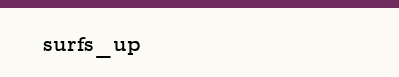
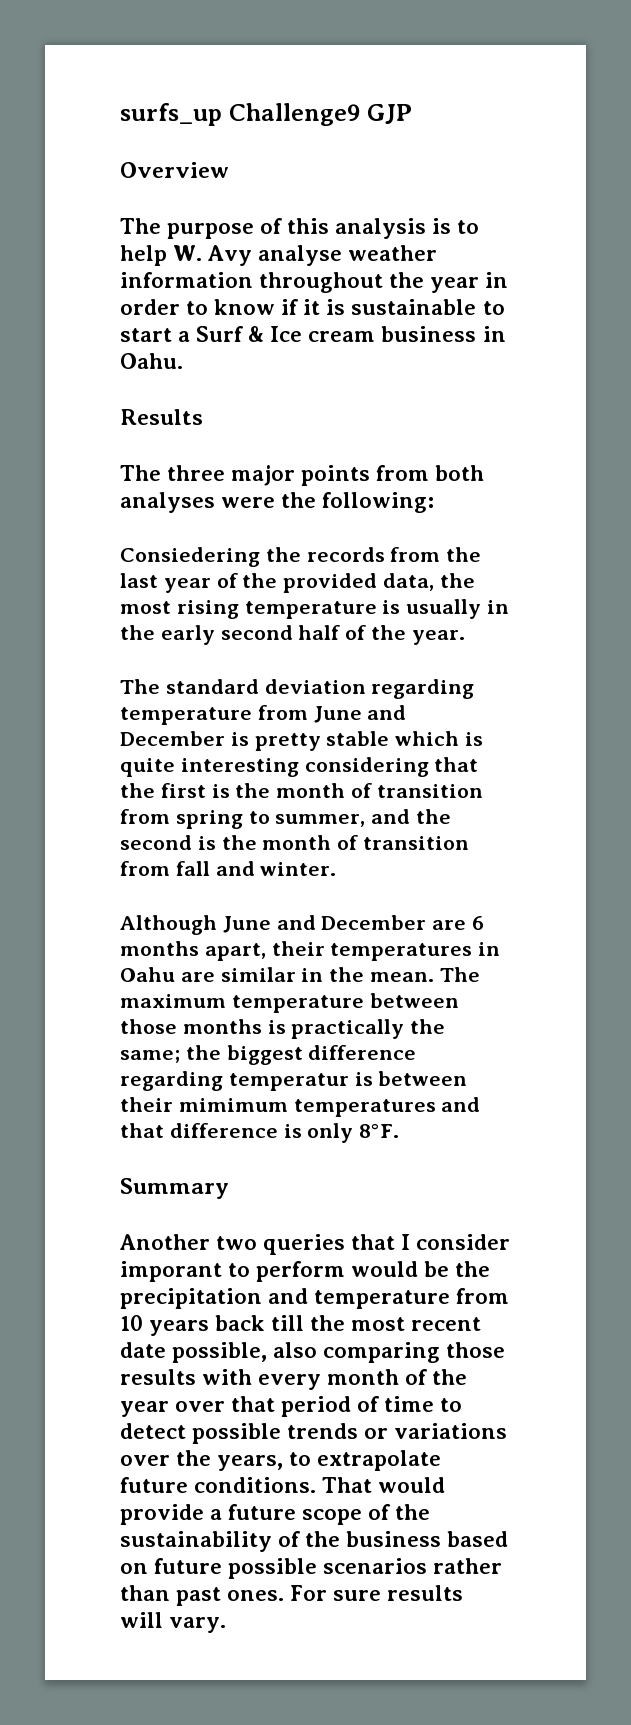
(141, 47) none -> [228,103,412,126] [120,162,229,178] [120,218,480,239] [120,245,438,266] [120,272,509,293] [120,299,505,315] [120,326,506,342] [120,353,183,369] [120,409,203,425] [120,465,485,486] [120,492,435,513] [120,547,482,567] [120,573,475,593] [120,599,510,619] [120,625,465,645] [120,679,475,699] [120,705,407,725] [120,731,484,751] [120,757,479,777] [120,783,483,798] [120,809,452,829] [120,835,470,850] [120,861,337,876] [120,915,485,935] [120,941,501,961] [120,967,480,982] [120,993,459,1013] [120,1019,446,1039] [120,1045,417,1065] [120,1071,468,1091] [120,1097,481,1117] [120,1123,400,1143] [120,1178,229,1199] [119,1234,511,1255] [120,1261,491,1282] [120,1288,510,1309] [120,1315,482,1336] [120,1342,506,1363] [120,1369,468,1390] [120,1396,463,1417] [120,1423,508,1444] [120,1450,442,1471] [120,1477,446,1493] [120,1504,431,1525] [120,1531,509,1552] [120,1558,503,1579] [120,1585,464,1606] [120,1612,227,1633] Challenge9 GJP // Overview // The purpose of this analysis is to help W. Avy analyse weather information throughout the year in order to know if it is sustainable to start a Surf & Ice cream business in Oahu. // Results // The three major points from both analyses were the following: // Consiedering the records from the last year of the provided data, the most rising temperature is usually in the early second half of the year. // The standard deviation regarding temperature from June and December is pretty stable which is quite interesting considering that the first is the month of transition from spring to summer, and the second is the month of transition from fall and winter. // Although June and December are 6 months apart, their temperatures in Oahu are similar in the mean. The maximum temperature between those months is practically the same; the biggest difference regarding temperatur is between their mimimum temperatures and that difference is only 8°F. // Summary // Another two queries that I consider imporant to perform would be the precipitation and temperature from 10 years back till the most recent date possible, also comparing those results with every month of the year over that period of time to detect possible trends or variations over the years, to extrapolate future conditions. That would provide a future scope of the sustainability of the business based on future possible scenarios rather than past ones. For sure results will vary.

